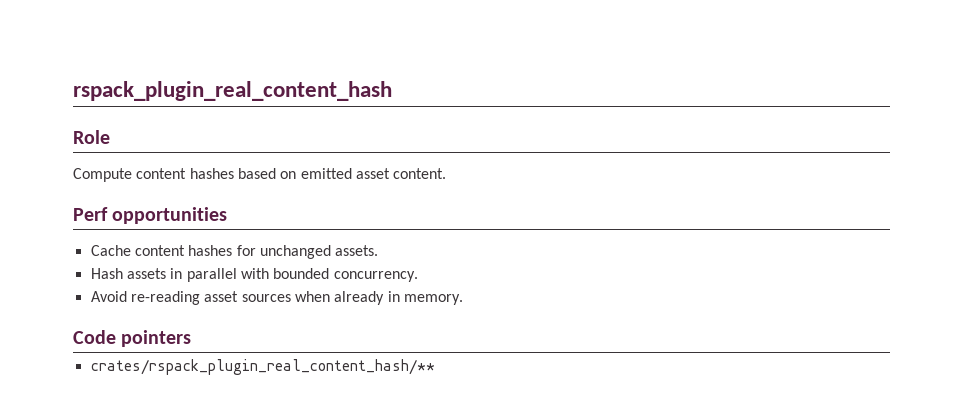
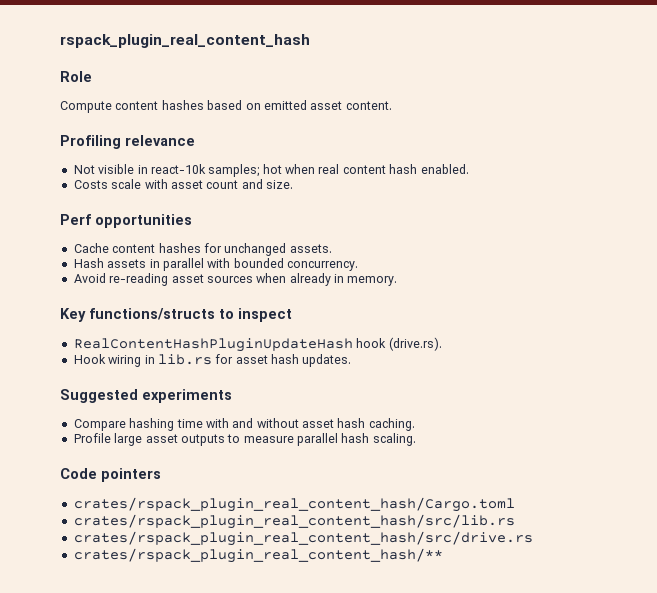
(447, 173) none -> [60,135,195,149] [73,164,469,177] [73,179,293,189] // Profiling relevance // Not visible in react-10k samples; hot when real content hash enabled. // Costs scale with asset count and size.
(463, 299) none -> [60,308,292,322] [73,337,442,352] [73,354,352,367] [60,389,232,403] [73,418,415,431] [73,433,416,446] // Key functions/structs to inspect // RealContentHashPluginUpdateHash hook (drive.rs). // Hook wiring in lib.rs for asset hash updates. // Suggested experiments // Compare hashing time with and without asset hash caching. // Profile large asset outputs to measure parallel hash scaling.
(192, 338) none -> [73,497,515,512] [73,514,515,529] [73,531,533,546] // crates/rspack_plugin_real_content_hash/Cargo.toml // crates/rspack_plugin_real_content_hash/src/lib.rs // crates/rspack_plugin_real_content_hash/src/drive.rs

